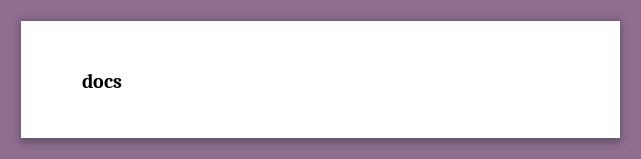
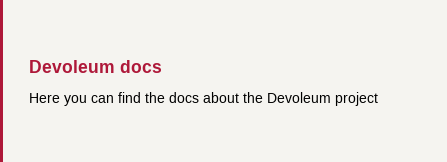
[82,73,122,88] docs -> [29,60,162,73] [29,92,378,106] Devoleum docs // Here you can find the docs about the Devoleum project

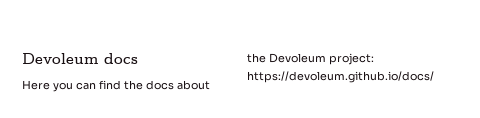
[335,92,378,106] project -> [329,53,374,65] [247,71,434,83] project: https://devoleum.github.io/docs/

